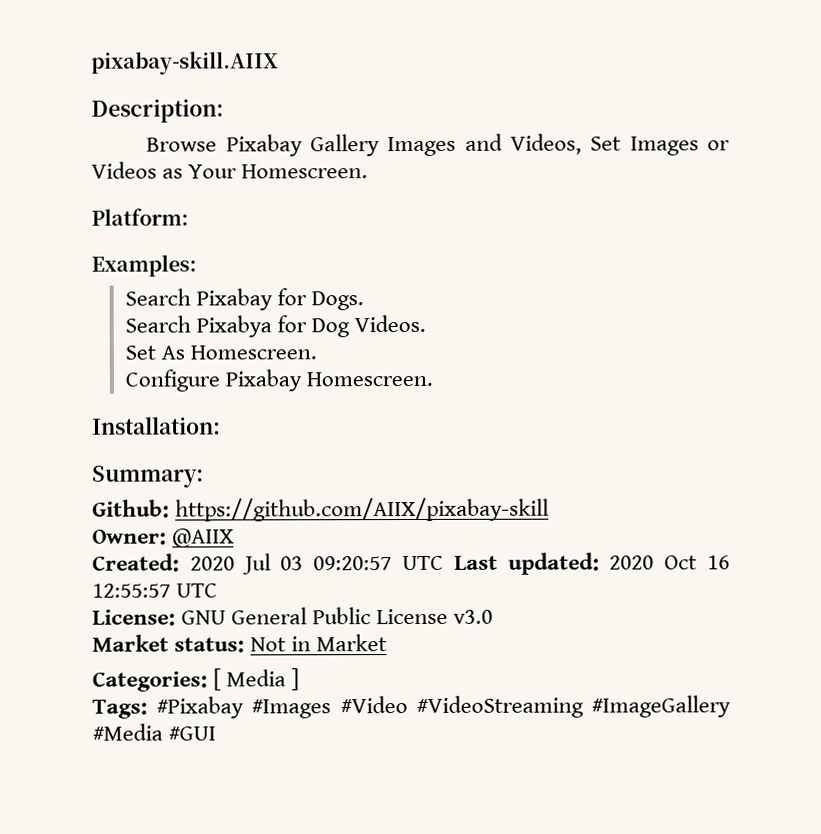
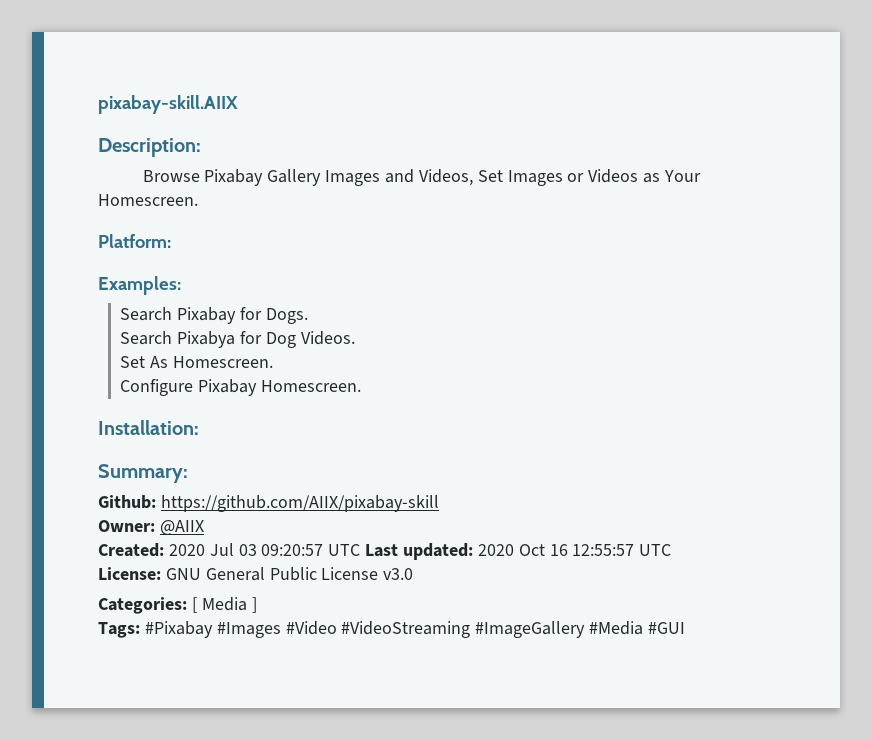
[92,634,388,653] // Market status: Not in Market -> (414, 574) none

